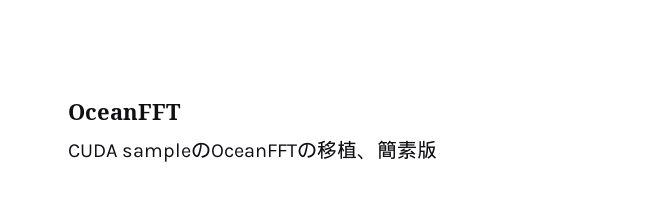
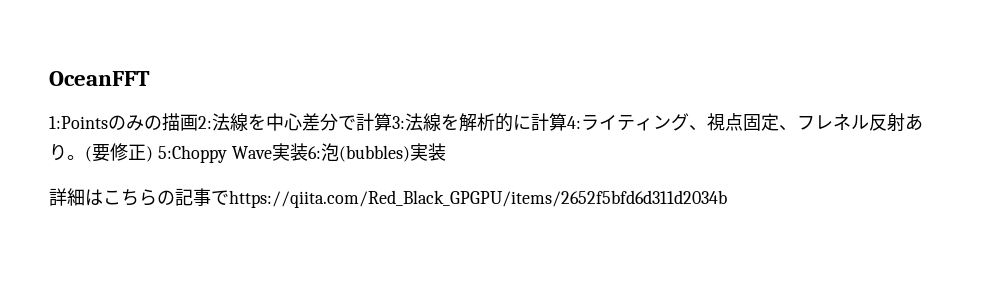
[68,140,438,162] CUDA sampleのOceanFFTの移植、簡素版 -> [49,113,923,132] [49,143,446,163] [49,188,727,208] 1:Pointsのみの描画2:法線を中心差分で計算3:法線を解析的に計算4:ライティング、視点固定、フレネル反射あり。(要修正) 5:Choppy Wave実装6:泡(bubbles)実装 // 詳細はこちらの記事でhttps://qiita.com/Red_Black_GPGPU/items/2652f5bfd6d311d2034b

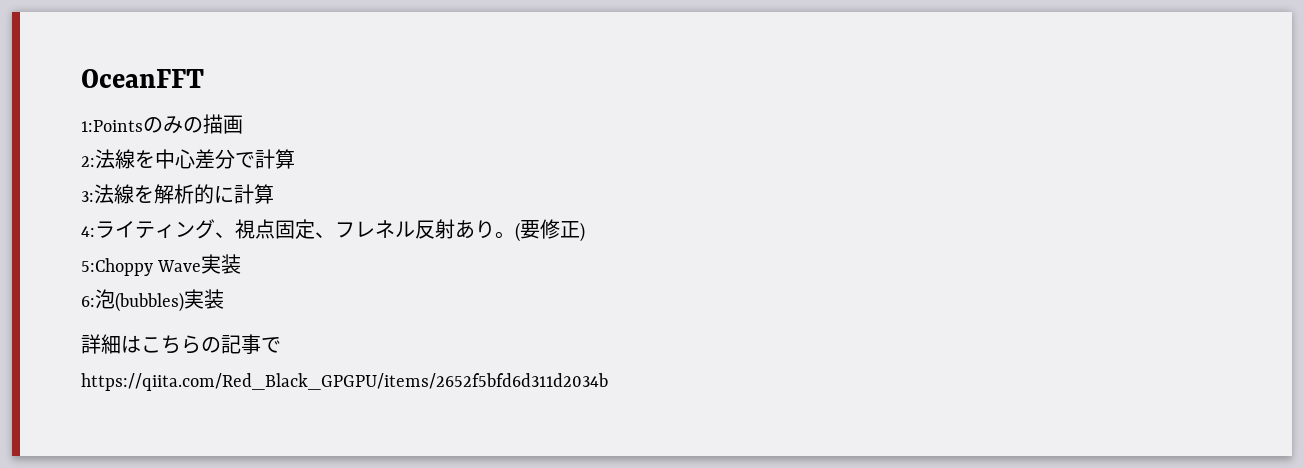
(198, 122) none -> (243, 124) //
(392, 122) none -> (295, 159) //
(567, 122) none -> (274, 194) //
(153, 154) none -> (585, 232) //
(308, 152) none -> (242, 264) //
(229, 197) none -> (281, 345) //

